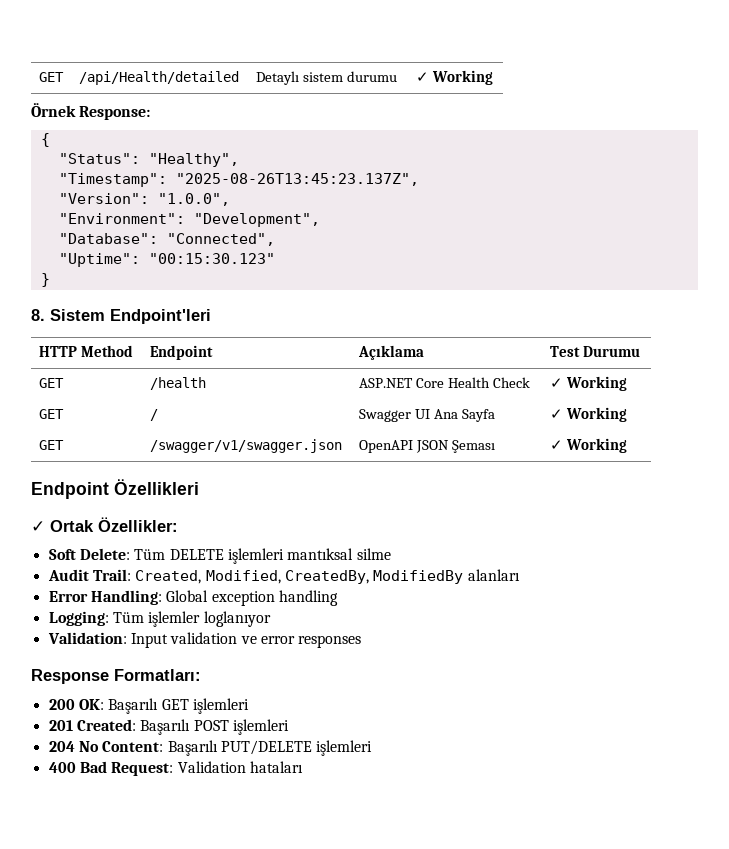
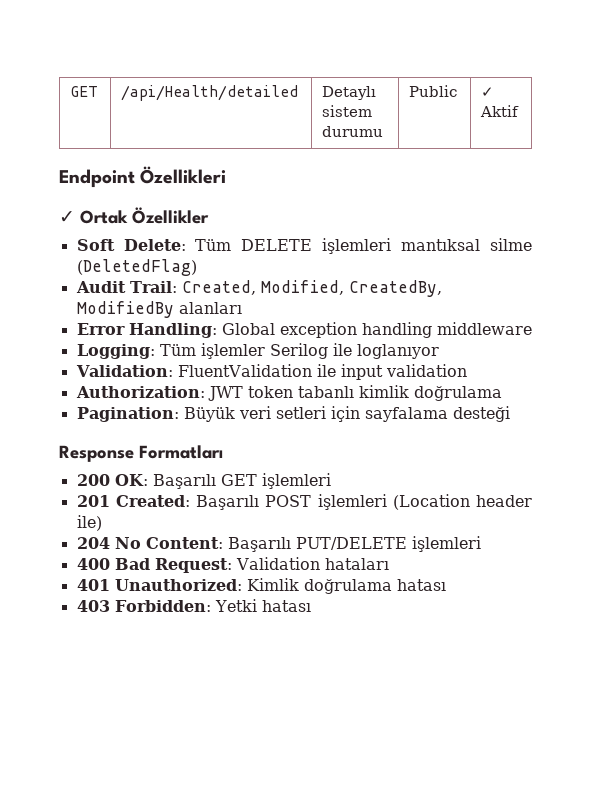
[415,70,493,85] [31,103,151,120] [40,133,50,147] [58,153,239,167] [58,173,419,187] [58,193,230,206] [58,213,320,227] [58,233,275,246] [58,253,275,267] [40,273,50,287] [31,309,211,324] [38,345,133,357] [149,345,213,360] [357,345,424,360] [549,346,640,357] [38,378,64,388] [149,377,206,390] [358,377,530,388] [549,376,627,391] [38,409,64,419] [149,409,158,421] [358,409,495,422] [549,407,627,422] [38,440,64,450] [149,439,342,453] [358,440,495,453] [549,438,627,453] ✓ Working // Örnek Response: // { // "Status": "Healthy", // "Timestamp": "2025-08-26T13:45:23.137Z", // "Version": "1.0.0", // "Environment": "Development", // "Database": "Connected", // "Uptime": "00:15:30.123" // } // 8. Sistem Endpoint'leri // HTTP Method | Endpoint | Açıklama | Test Durumu // GET | /health | ASP.NET Core Health Check | ✓ Working // GET | / | Swagger UI Ana Sayfa | ✓ Working // GET | /swagger/v1/swagger.json | OpenAPI JSON Şeması | ✓ Working -> [409,85,458,97] [481,87,495,97] [480,105,520,117] Public | ✓ Aktif
[98,517,178,532] Özellikler: -> [132,207,209,224] Özellikler
(391, 554) none -> [76,259,197,276] (DeletedFlag)
(338, 598) none -> [436,322,532,335] middleware
(201, 619) none -> [269,343,352,359] Serilog ile
[130,632,362,648] Input validation ve error responses -> [177,364,467,380] [75,385,502,401] [76,406,510,422] FluentValidation ile input validation // Authorization: JWT token tabanlı kimlik doğrulama // Pagination: Büyük veri setleri için sayfalama desteği
[114,669,201,681] Formatları: -> [139,445,223,459] Formatları
(289, 727) none -> [392,494,532,510] [76,515,102,531] (Location header ile)
(303, 767) none -> [76,578,446,594] [76,599,311,612] // 401 Unauthorized: Kimlik doğrulama hatası // 403 Forbidden: Yetki hatası

